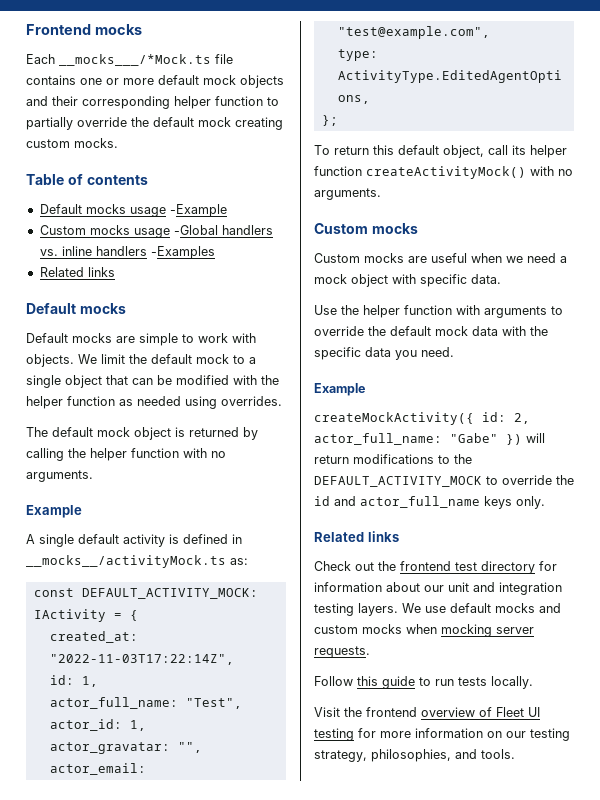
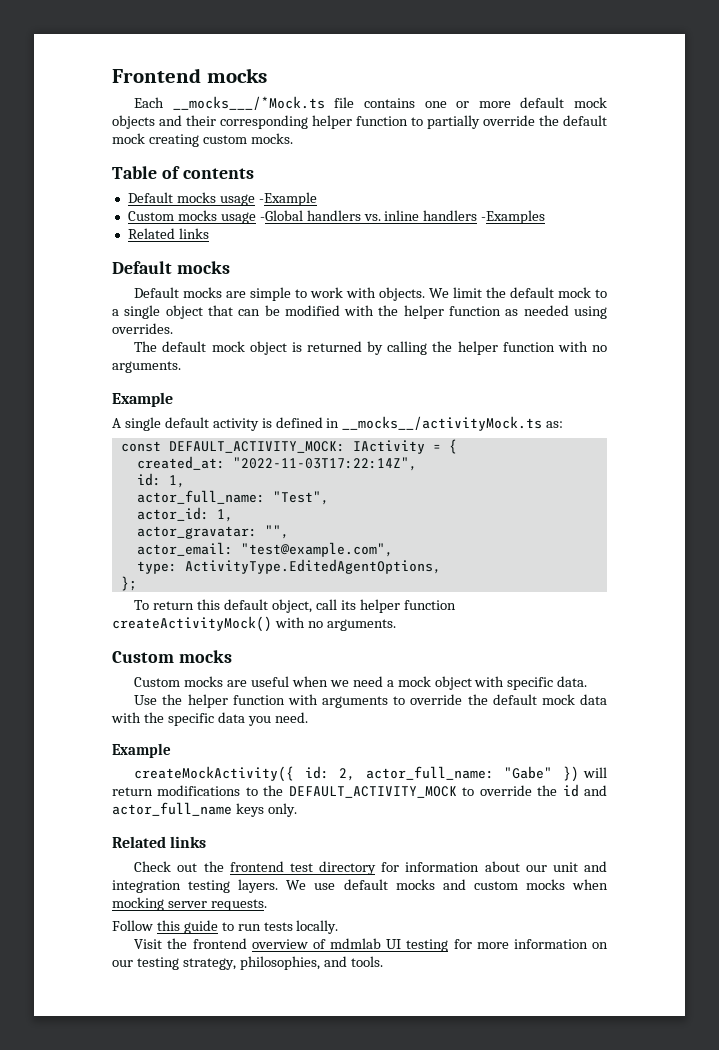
[496,707,524,717] Fleet -> [330,938,382,949] mdmlab

